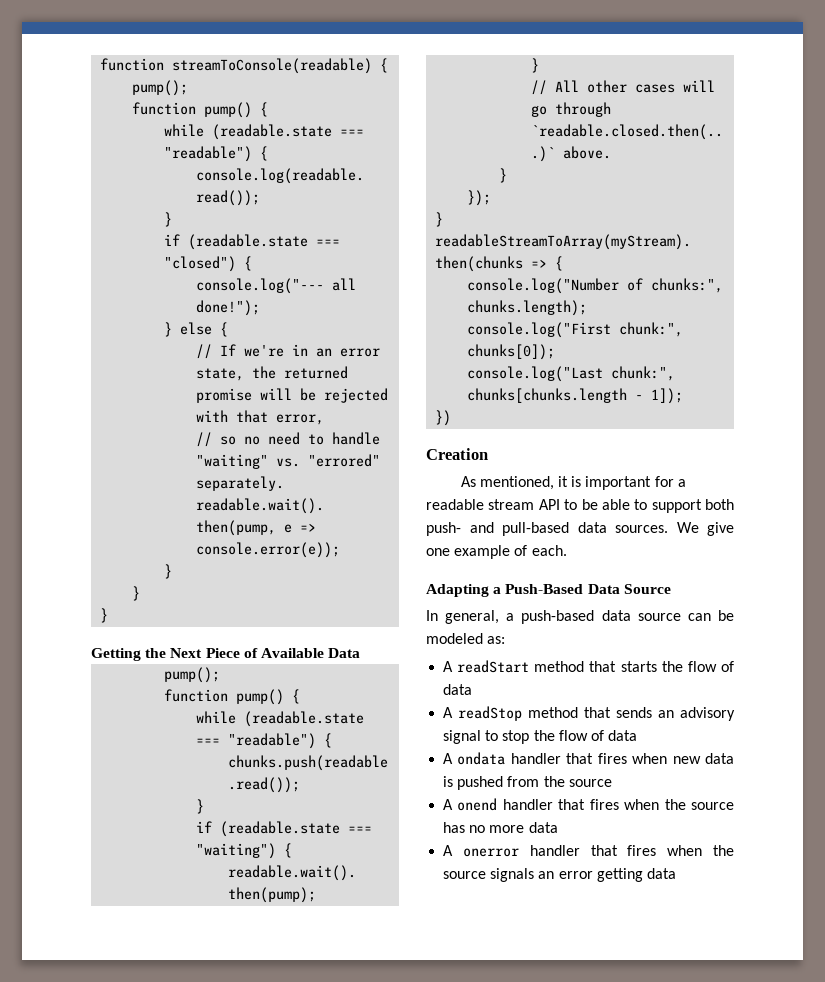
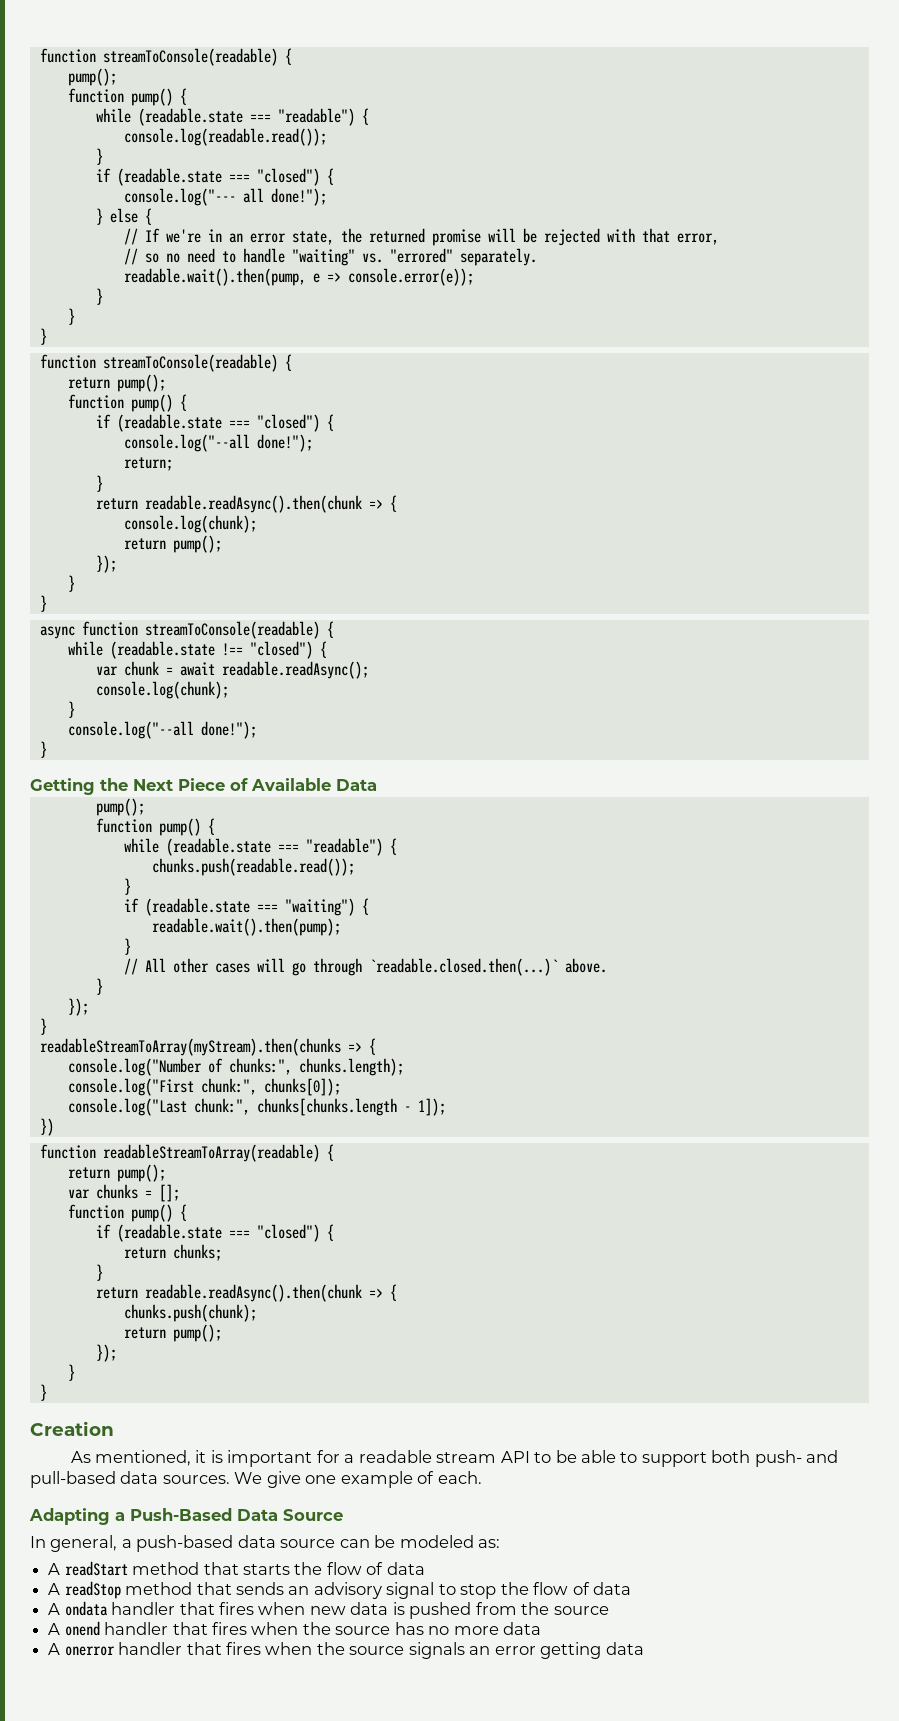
(109, 615) none -> [39,354,292,372] [67,374,166,392] [67,394,187,412] [95,414,334,432] [123,434,313,452] [123,457,173,471] [95,475,103,492] [95,495,397,513] [123,515,257,533] [123,535,222,553] [95,555,117,573] [67,575,75,592] [39,595,47,612] [39,621,334,639] [67,641,327,659] [95,661,369,679] [95,681,229,699] [67,701,75,718] [67,721,257,739] [39,741,47,758] // function streamToConsole(readable) { // return pump(); // function pump() { // if (readable.state === "closed") { // console.log("--all done!"); // return; // } // return readable.readAsync().then(chunk => { // console.log(chunk); // return pump(); // }); // } // } // async function streamToConsole(readable) { // while (readable.state !== "closed") { // var chunk = await readable.readAsync(); // console.log(chunk); // } // console.log("--all done!"); // }
(452, 418) none -> [39,1144,334,1162] [67,1164,166,1182] [67,1184,180,1202] [67,1204,187,1222] [95,1224,334,1242] [123,1244,222,1261] [95,1264,103,1281] [95,1284,397,1302] [123,1304,257,1322] [123,1324,222,1342] [95,1344,117,1362] [67,1364,75,1381] [39,1384,47,1401] // function readableStreamToArray(readable) { // return pump(); // var chunks = []; // function pump() { // if (readable.state === "closed") { // return chunks; // } // return readable.readAsync().then(chunk => { // chunks.push(chunk); // return pump(); // }); // } // }

